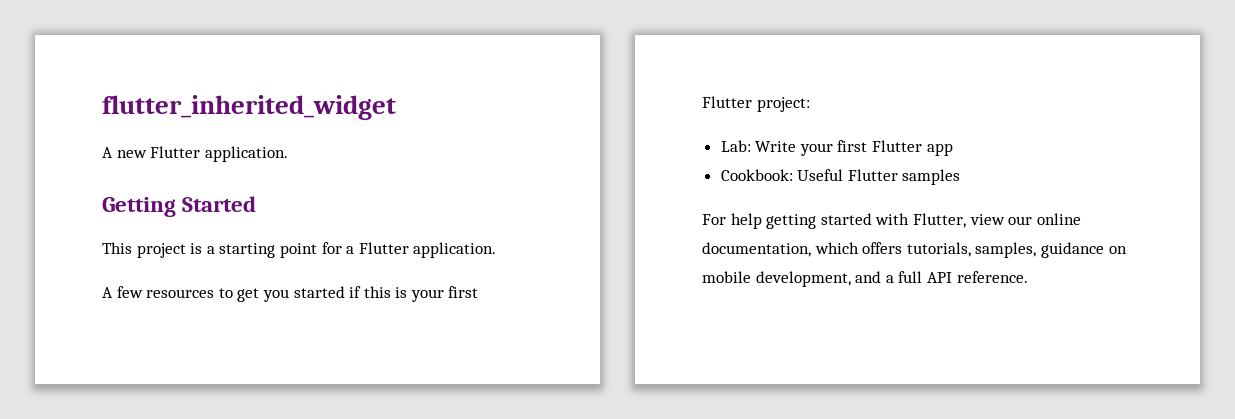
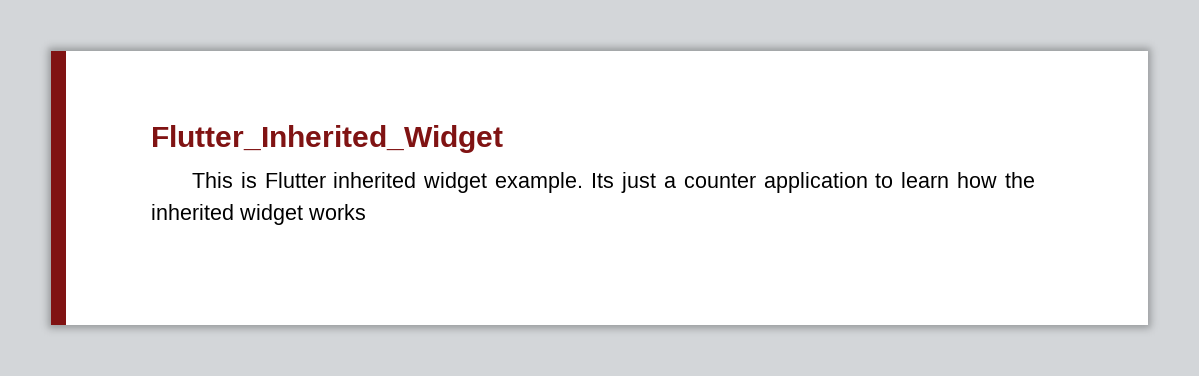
[102,95,396,120] [102,146,288,162] [102,196,257,217] [102,242,497,258] [102,286,479,302] [702,96,810,112] [720,140,953,156] [720,169,961,185] [702,213,1081,229] [702,242,1127,258] [702,271,1028,287] flutter_inherited_widget // A new Flutter application. // Getting Started // This project is a starting point for a Flutter application. // A few resources to get you started if this is your first Flutter project: // Lab: Write your first Flutter app // Cookbook: Useful Flutter samples // For help getting started with Flutter, view our online documentation, which offers tutorials, samples, guidance on mobile development, and a full API reference. -> [151,125,503,153] [191,172,1036,193] [151,204,366,225] Flutter_Inherited_Widget // This is Flutter inherited widget example. Its just a counter application to learn how the inherited widget works

